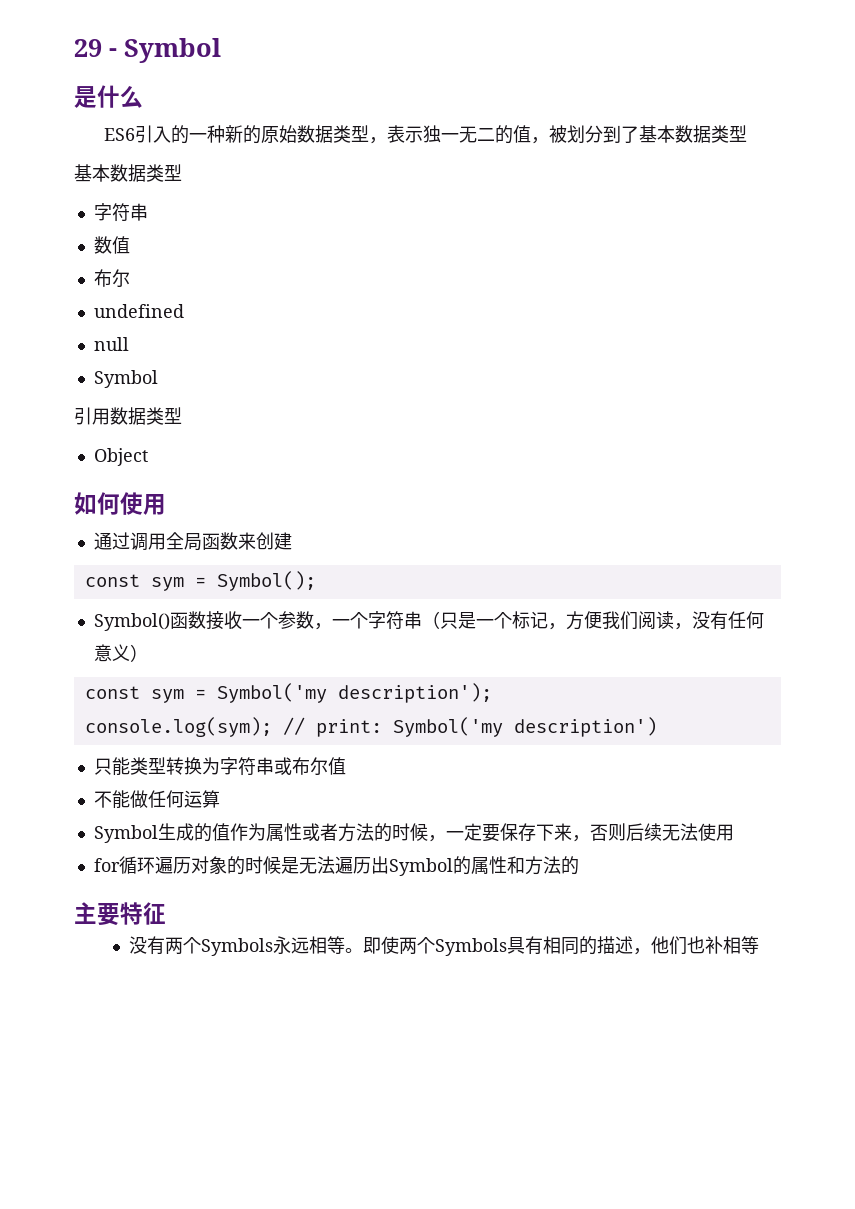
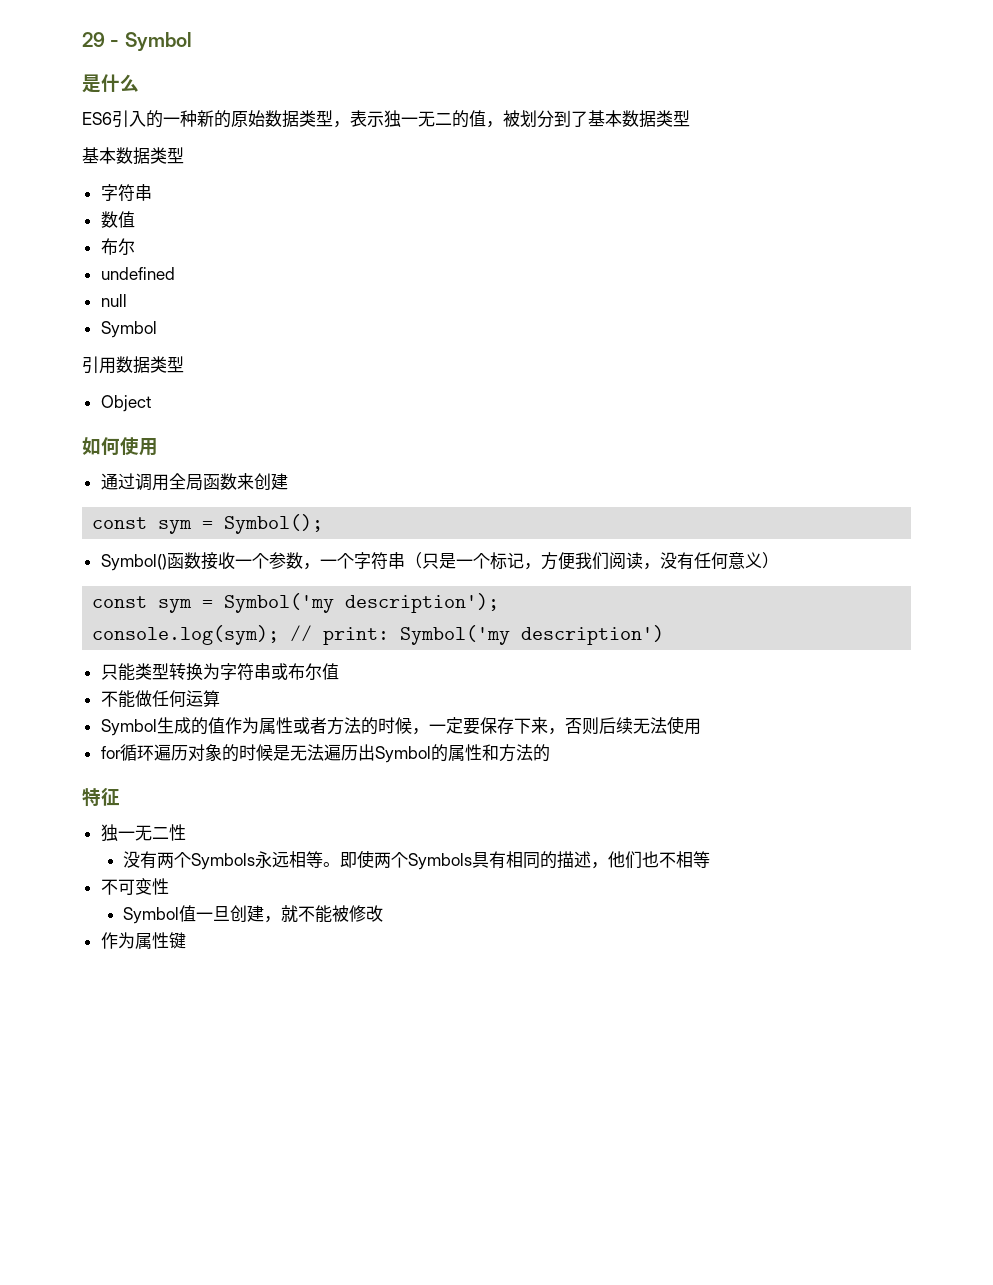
[74,902,120,926] 主要 -> (550, 753) none
(166, 913) none -> [100,824,186,842] // 独一无二性
[705,936,760,954] 补相等 -> [659,851,711,868] [100,878,169,895] [123,905,384,924] [100,932,186,949] 不相等 // 不可变性 // Symbol值一旦创建，就不能被修改 // 作为属性键

